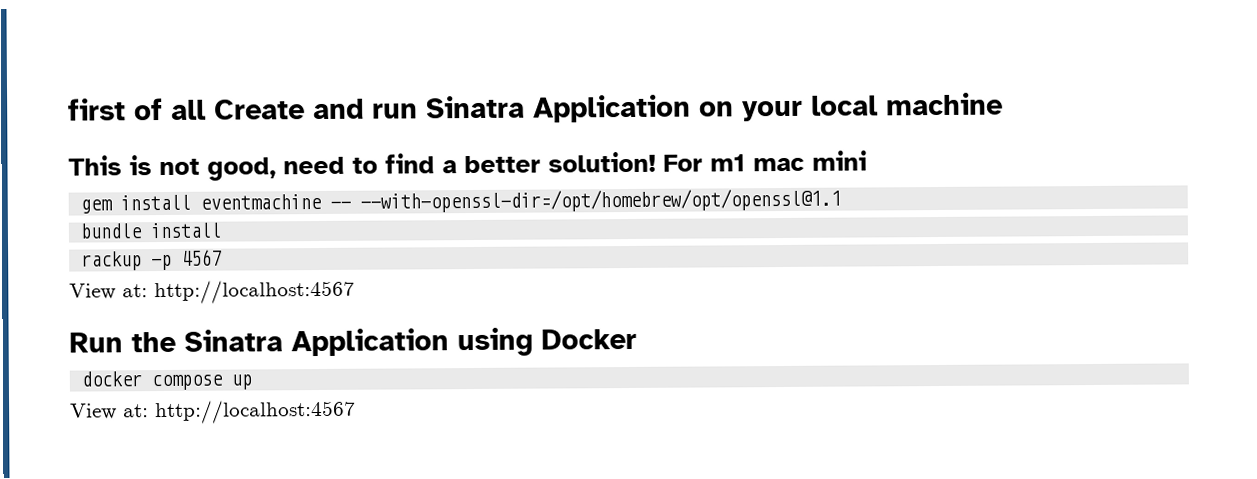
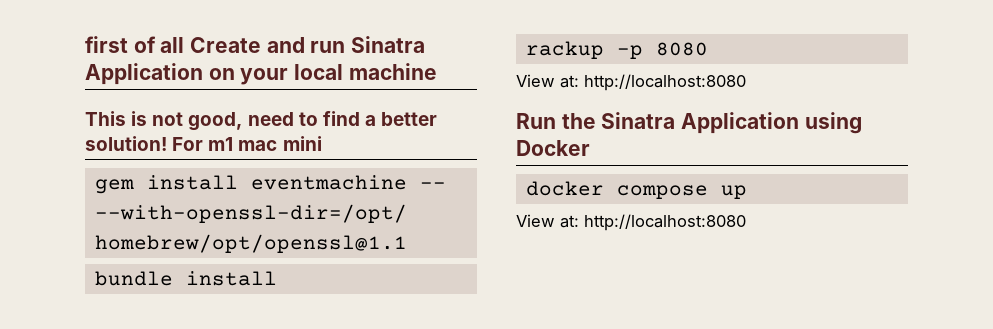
[181,249,223,266] [69,279,355,305] 4567 // View at: http://localhost:4567 -> [655,42,708,56] [516,74,746,91] 8080 // View at: http://localhost:8080
[155,399,356,425] http://localhost:4567 -> [584,214,746,231] http://localhost:8080

